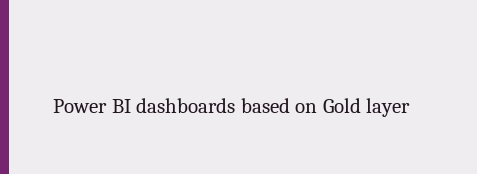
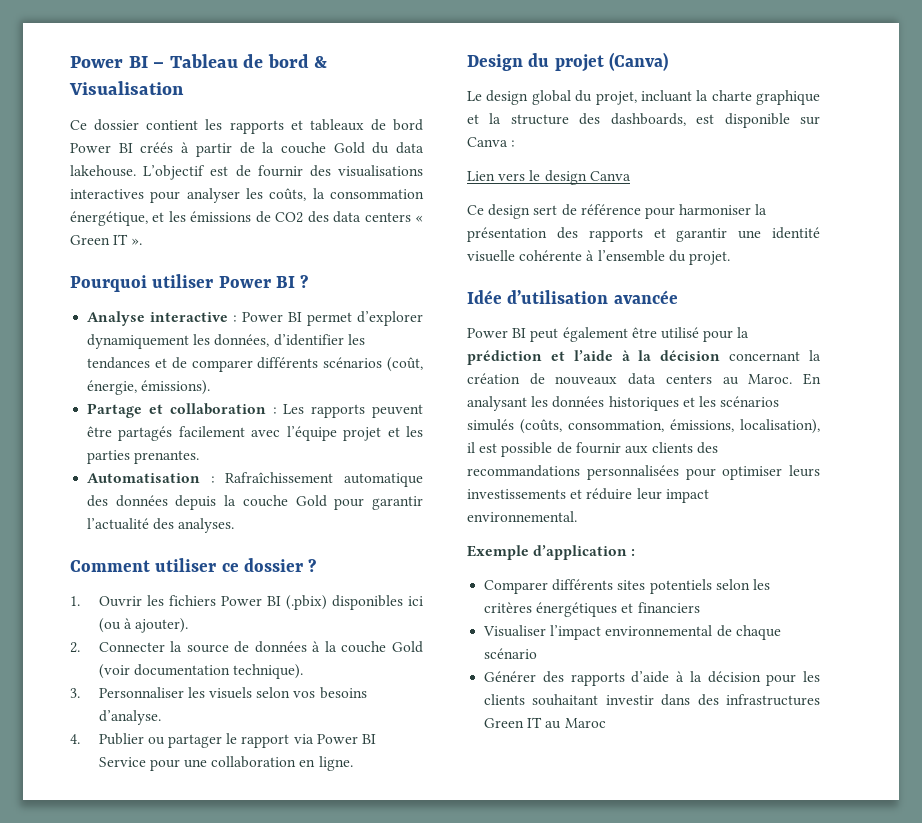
[53,98,411,117] Power BI dashboards based on Gold layer -> [70,54,328,68] [69,81,184,95] [70,119,423,134] [70,142,424,157] [70,165,423,180] [70,188,424,203] [70,211,424,226] [70,234,143,245] [70,274,309,292] [87,311,423,326] [87,334,365,349] [87,357,423,372] [87,380,211,395] [87,403,423,418] [87,426,423,441] [87,450,200,464] [87,472,423,487] [87,495,423,510] [87,518,235,533] [70,558,317,572] [70,595,423,610] [98,618,188,633] [70,641,423,653] [98,664,303,679] [70,687,367,699] [98,710,161,725] [70,733,376,748] [98,756,353,771] [467,52,668,72] [467,90,820,105] [467,113,820,128] [467,137,516,147] [467,170,631,185] [467,204,768,219] [467,227,820,242] [467,250,730,265] [467,290,678,304] [467,327,750,342] [467,350,821,365] [467,373,821,385] [467,396,780,411] [467,419,820,434] [467,442,719,457] [467,465,820,480] [467,488,709,503] [467,511,577,522] [467,545,636,560] [484,579,770,594] [484,602,700,617] [483,625,781,640] [484,648,538,659] [484,671,820,686] [484,694,820,706] [484,717,606,729] Power BI – Tableau de bord & Visualisation // Ce dossier contient les rapports et tableaux de bord Power BI créés à partir de la couche Gold du data lakehouse. L’objectif est de fournir des visualisations interactives pour analyser les coûts, la consommation énergétique, et les émissions de CO2 des data centers « Green IT ». // Pourquoi utiliser Power BI ? // Analyse interactive : Power BI permet d’explorer dynamiquement les données, d’identifier les tendances et de comparer différents scénarios (coût, énergie, émissions). // Partage et collaboration : Les rapports peuvent être partagés facilement avec l’équipe projet et les parties prenantes. // Automatisation : Rafraîchissement automatique des données depuis la couche Gold pour garantir l’actualité des analyses. // Comment utiliser ce dossier ? // 1. Ouvrir les fichiers Power BI (.pbix) disponibles ici (ou à ajouter). // 2. Connecter la source de données à la couche Gold (voir documentation technique). // 3. Personnaliser les visuels selon vos besoins d’analyse. // 4. Publier ou partager le rapport via Power BI Service pour une collaboration en ligne. // Design du projet (Canva) // Le design global du projet, incluant la charte graphique et la structure des dashboards, est disponible sur Canva : // Lien vers le design Canva // Ce design sert de référence pour harmoniser la présentation des rapports et garantir une identité visuelle cohérente à l’ensemble du projet. // Idée d’utilisation avancée // Power BI peut également être utilisé pour la prédiction et l’aide à la décision concernant la création de nouveaux data centers au Maroc. En analysant les données historiques et les scénarios simulés (coûts, consommation, émissions, localisation), il est possible de fournir aux clients des recommandations personnalisées pour optimiser leurs investissements et réduire leur impact environnemental. // Exemple d’application : // Comparer différents sites potentiels selon les critères énergétiques et financiers // Visualiser l’impact environnemental de chaque scénario // Générer des rapports d’aide à la décision pour les clients souhaitant investir dans des infrastructures Green IT au Maroc

